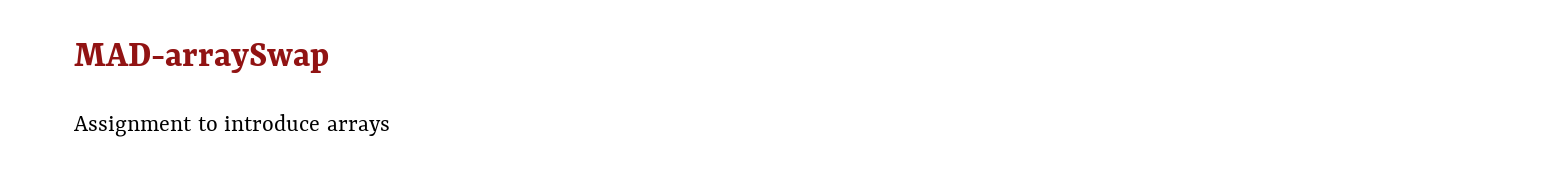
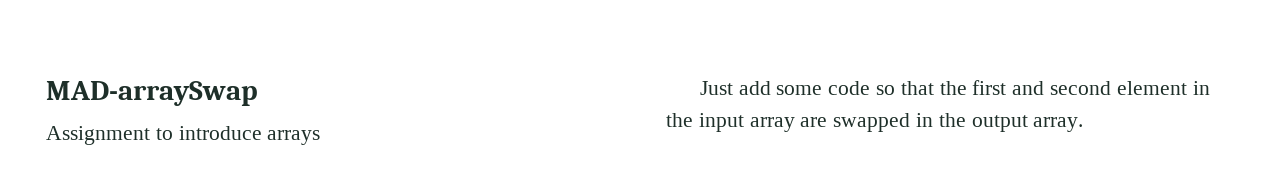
(390, 128) none -> [699,80,1210,95] [666,113,1084,132] // Just add some code so that the first and second element in the input array are swapped in the output array.

